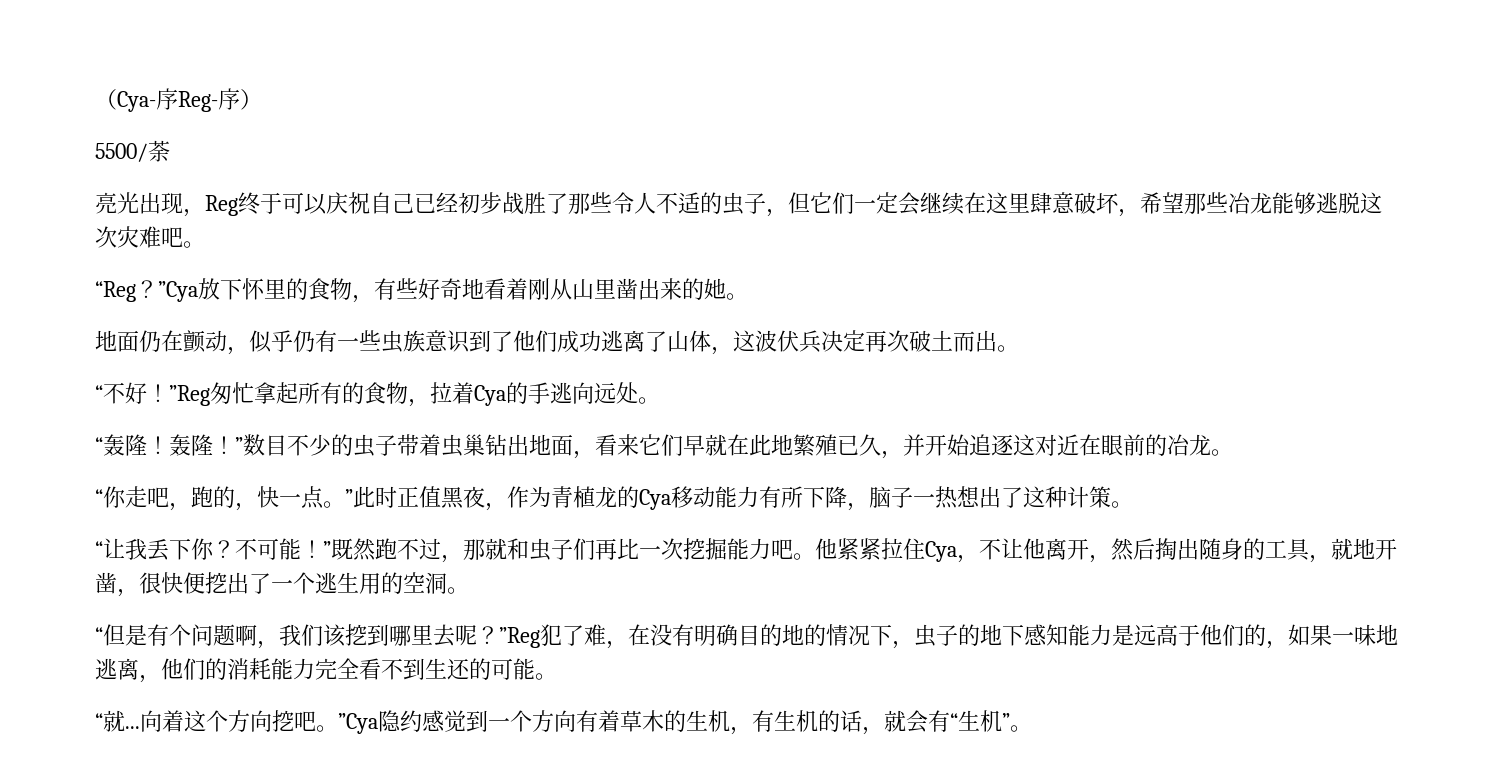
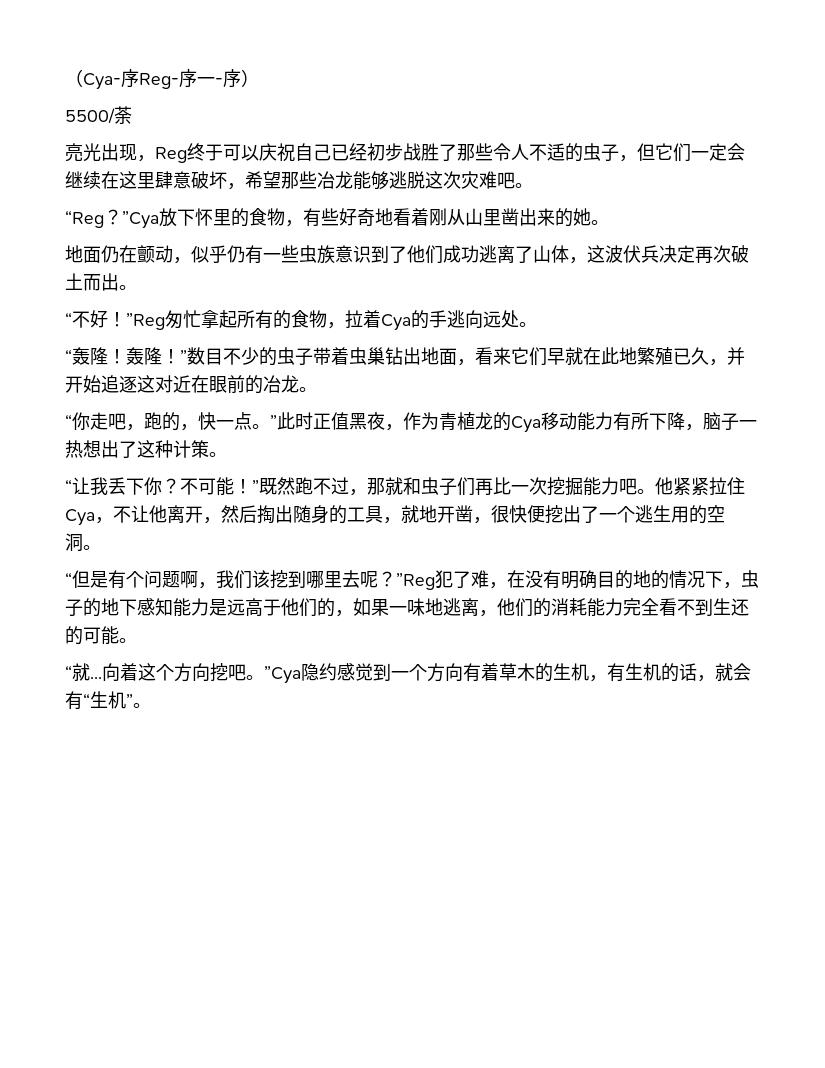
(240, 99) none -> [197,69,241,88] 一-序

